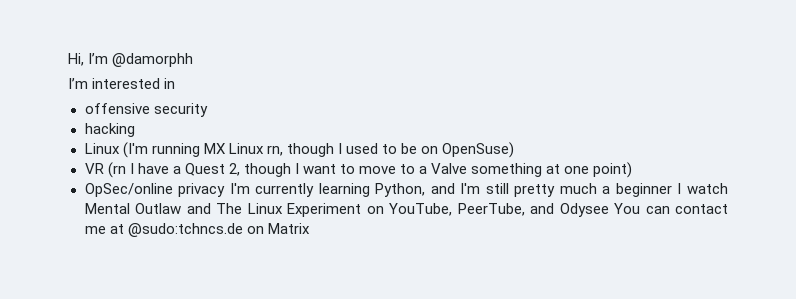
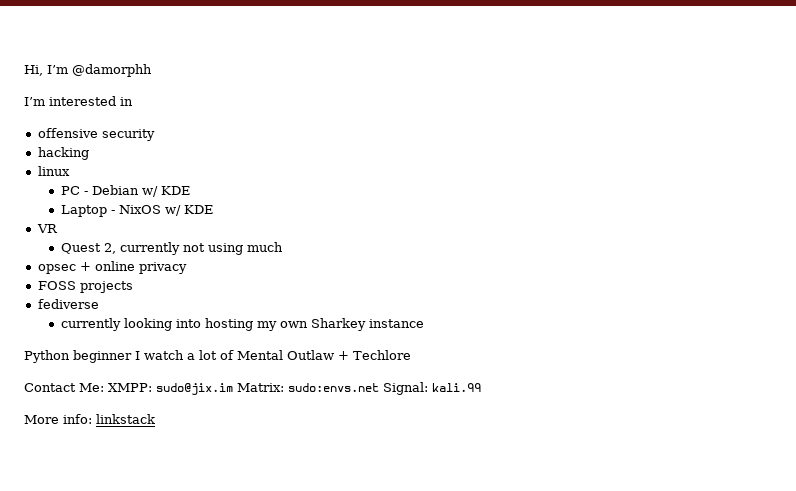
[84,142,515,158] [84,162,633,178] [84,183,729,197] [84,203,728,217] [84,223,310,237] Linux (I'm running MX Linux rn, though I used to be on OpenSuse) // VR (rn I have a Quest 2, though I want to move to a Valve something at one point) // OpSec/online privacy I'm currently learning Python, and I'm still pretty much a beginner I watch Mental Outlaw and The Linux Experiment on YouTube, PeerTube, and Odysee You can contact me at @sudo:tchncs.de on Matrix -> [37,166,70,176] [60,185,190,197] [60,205,213,217] [36,224,58,233] [60,242,283,255] [37,261,187,274] [37,281,133,293] [37,299,99,309] [60,318,424,331] [24,350,411,363] [24,382,481,395] [24,414,155,424] linux // PC - Debian w/ KDE // Laptop - NixOS w/ KDE // VR // Quest 2, currently not using much // opsec + online privacy // FOSS projects // fediverse // currently looking into hosting my own Sharkey instance // Python beginner I watch a lot of Mental Outlaw + Techlore // Contact Me: XMPP: sudo@jix.im Matrix: sudo:envs.net Signal: kali.99 // More info: linkstack

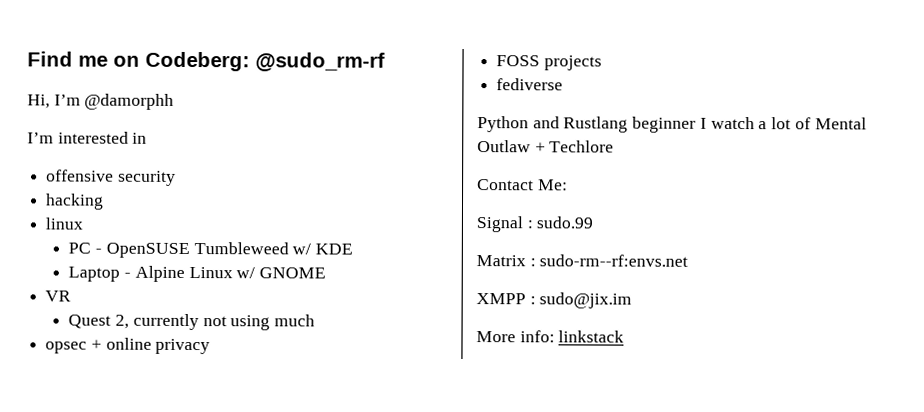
(24, 70) none -> [27,51,385,72] Find me on Codeberg: @sudo_rm-rf //
[91,185,139,195] Debian -> [105,242,289,259] OpenSUSE Tumbleweed
[118,205,213,216] NixOS w/ KDE -> [134,265,327,282] Alpine Linux w/ GNOME
[60,318,424,331] // currently looking into hosting my own Sharkey instance -> (564, 84) none
(70, 356) none -> [532,116,629,133] and Rustlang
[108,382,481,395] XMPP: sudo@jix.im Matrix: sudo:envs.net Signal: kali.99 -> [476,216,594,233] [476,254,689,267] [476,292,633,309] // Signal : sudo.99 // Matrix : sudo-rm--rf:envs.net // XMPP : sudo@jix.im

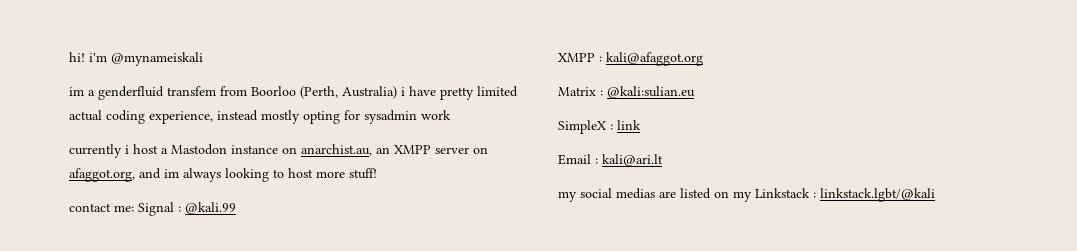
[27,51,385,72] [27,93,175,110] [27,131,148,144] [46,169,176,186] [45,193,105,210] [45,217,84,230] [68,242,354,259] [68,265,327,282] [45,290,72,302] [68,313,316,331] [45,337,211,355] [496,55,602,71] [496,78,564,91] [477,116,867,133] [477,140,615,153] [477,179,568,191] [476,216,594,233] [476,254,689,267] [476,292,633,309] [476,330,625,343] Find me on Codeberg: @sudo_rm-rf // Hi, I’m @damorphh // I’m interested in // offensive security // hacking // linux // PC - OpenSUSE Tumbleweed w/ KDE // Laptop - Alpine Linux w/ GNOME // VR // Quest 2, currently not using much // opsec + online privacy // FOSS projects // fediverse // Python and Rustlang beginner I watch a lot of Mental Outlaw + Techlore // Contact Me: // Signal : sudo.99 // Matrix : sudo-rm--rf:envs.net // XMPP : sudo@jix.im // More info: linkstack -> [69,52,203,66] [69,86,518,100] [69,110,451,124] [69,144,488,158] [69,168,377,182] [69,202,236,216] [558,52,703,66] [558,86,695,98] [558,120,641,134] [558,154,663,166] [558,188,935,202] hi! i'm @mynameiskali // im a genderfluid transfem from Boorloo (Perth, Australia) i have pretty limited actual coding experience, instead mostly opting for sysadmin work // currently i host a Mastodon instance on anarchist.au, an XMPP server on afaggot.org, and im always looking to host more stuff! // contact me: Signal : @kali.99 // XMPP : kali@afaggot.org // Matrix : @kali:sulian.eu // SimpleX : link // Email : kali@ari.lt // my social medias are listed on my Linkstack : linkstack.lgbt/@kali

